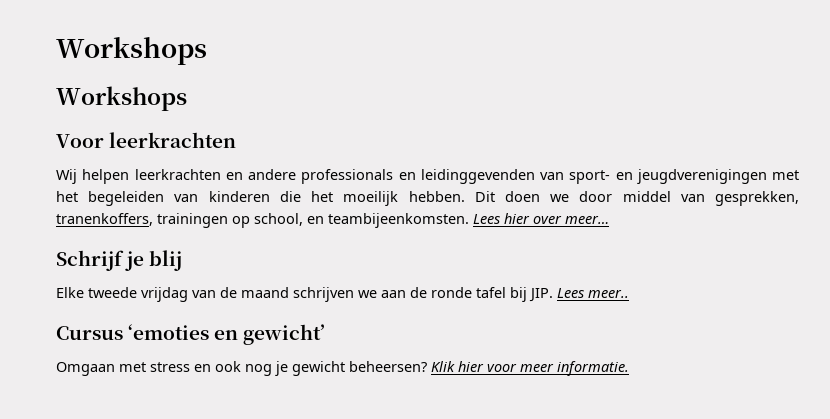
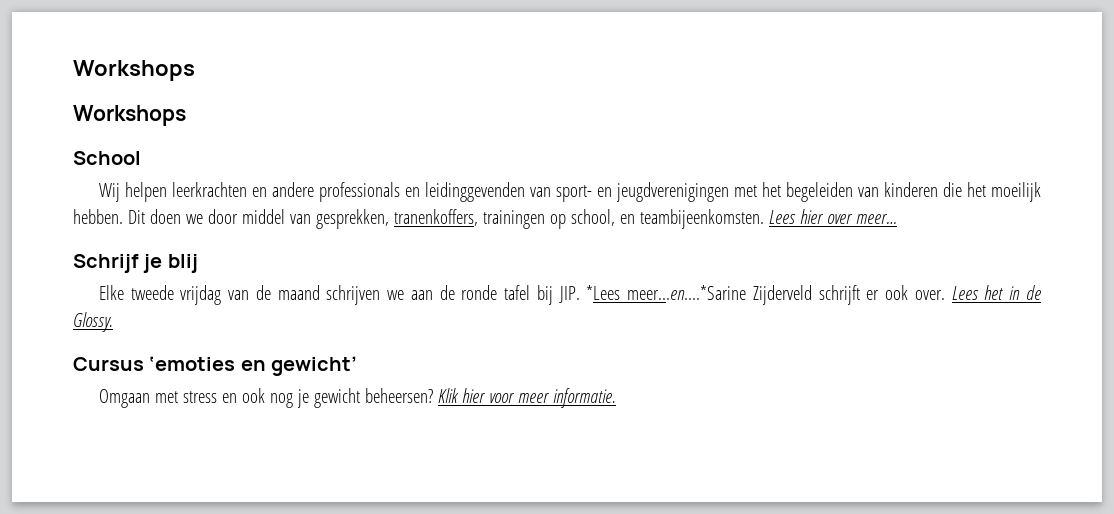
[56,132,237,148] Voor leerkrachten -> [73,151,141,165] School
[557,288,629,298] Lees meer.. -> [586,285,1041,305] [73,312,113,332] *Lees meer...en....*Sarine Zijderveld schrijft er ook over. Lees het in de Glossy.

